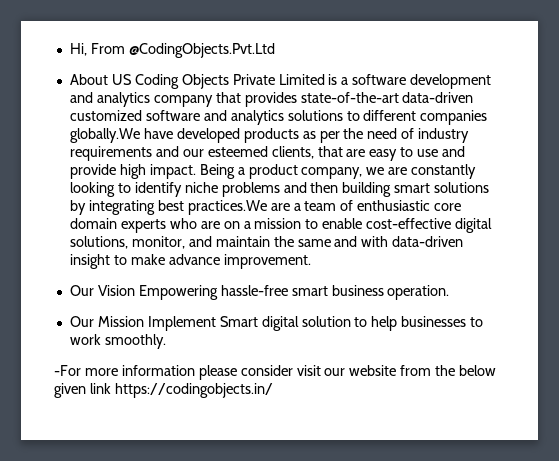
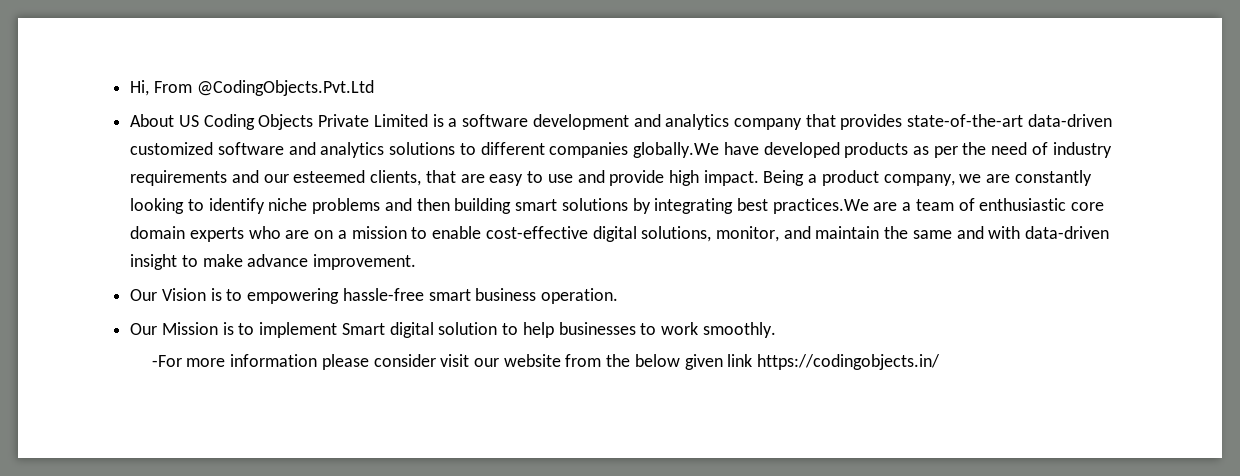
[138,285,218,300] Empowering -> [210,288,340,304] is to empowering
[147,316,216,331] Implement -> [222,322,338,338] is to implement

